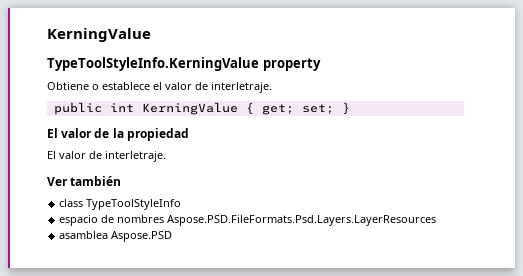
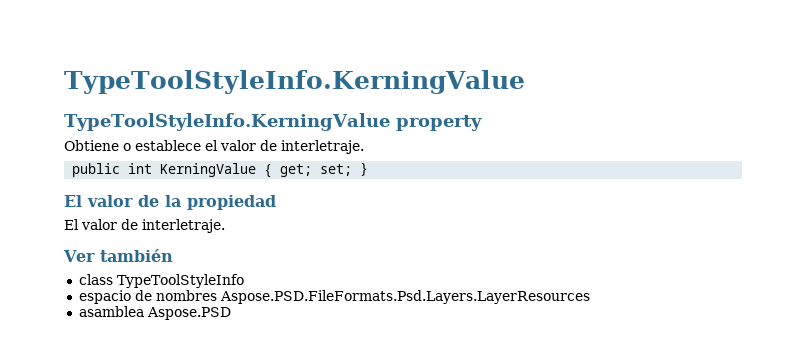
[47,28,151,42] KerningValue -> [64,70,525,94] TypeToolStyleInfo.KerningValue

